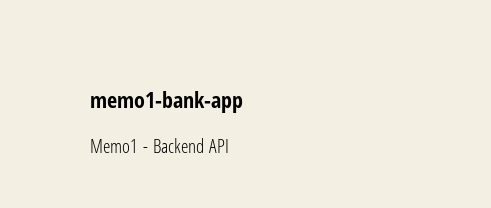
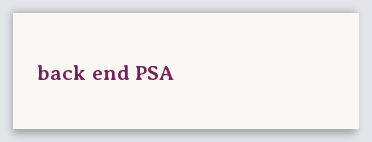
[90,91,243,113] [90,138,229,153] memo1-bank-app // Memo1 - Backend API -> [37,65,175,80] back end PSA

